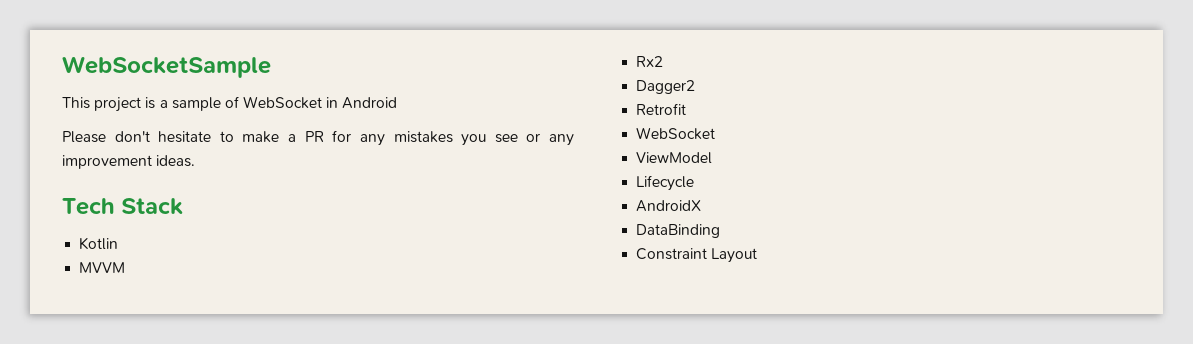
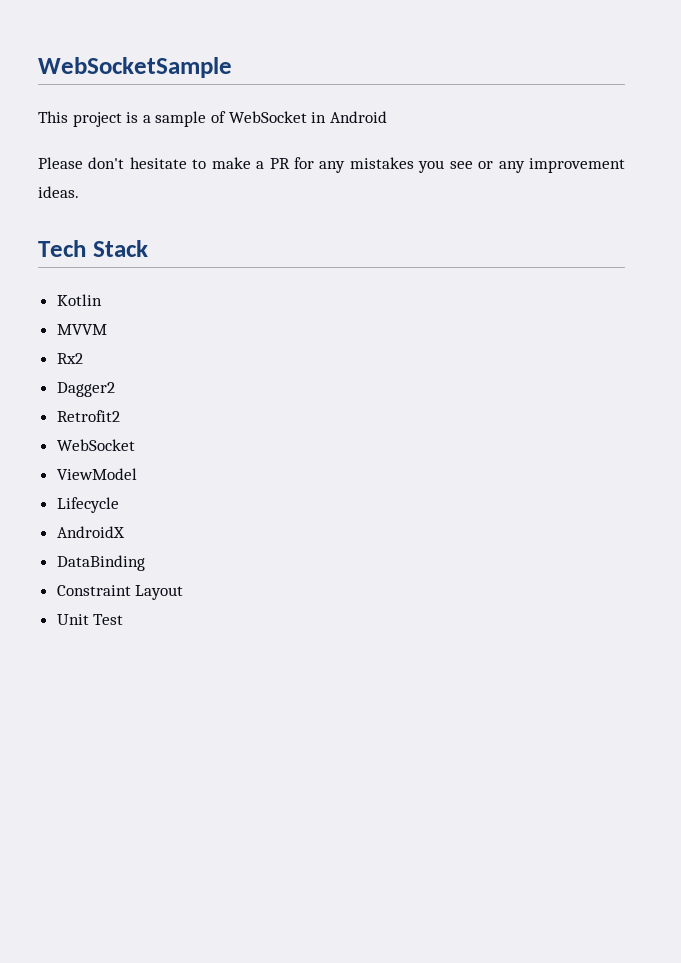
[636,103,687,115] Retrofit -> [56,410,120,422] Retrofit2
(758, 255) none -> [56,614,124,625] // Unit Test

